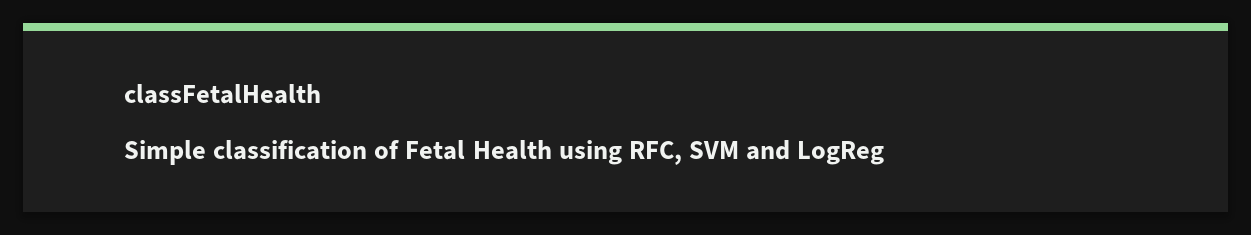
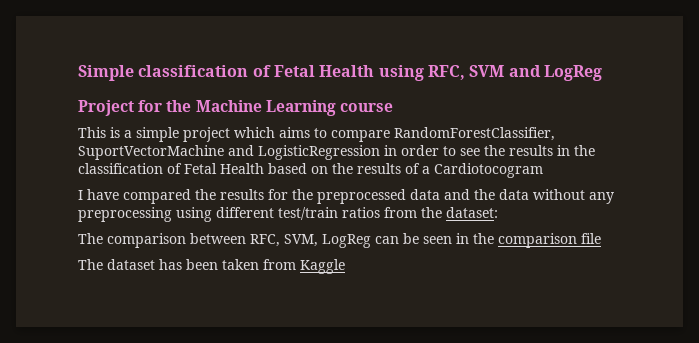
[124,84,321,104] classFetalHealth // -> (78, 73) none
(885, 153) none -> [78,100,393,116] [78,127,555,142] [78,145,595,160] [78,163,543,178] [78,189,614,204] [78,207,498,222] [78,233,601,248] [78,259,345,274] // Project for the Machine Learning course // This is a simple project which aims to compare RandomForestClassifier, SuportVectorMachine and LogisticRegression in order to see the results in the classification of Fetal Health based on the results of a Cardiotocogram // I have compared the results for the preprocessed data and the data without any preprocessing using different test/train ratios from the dataset: // The comparison between RFC, SVM, LogReg can be seen in the comparison file // The dataset has been taken from Kaggle

